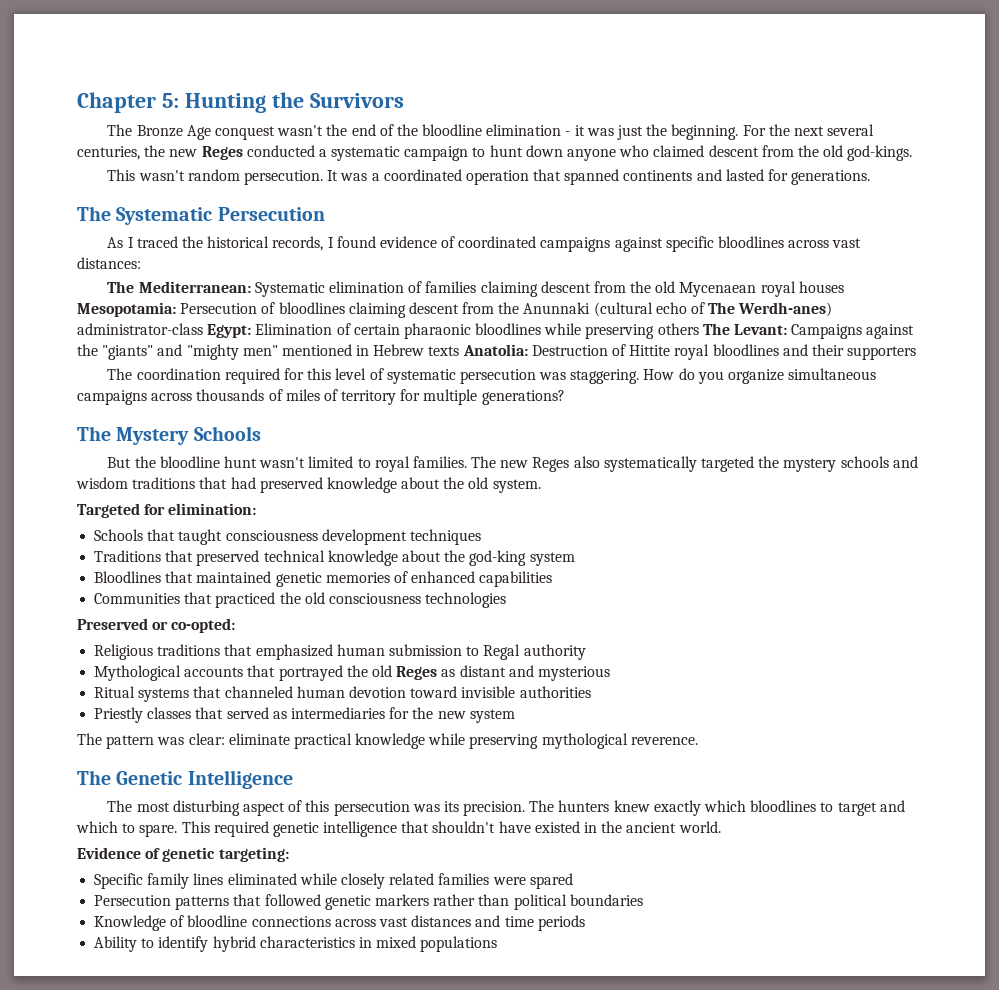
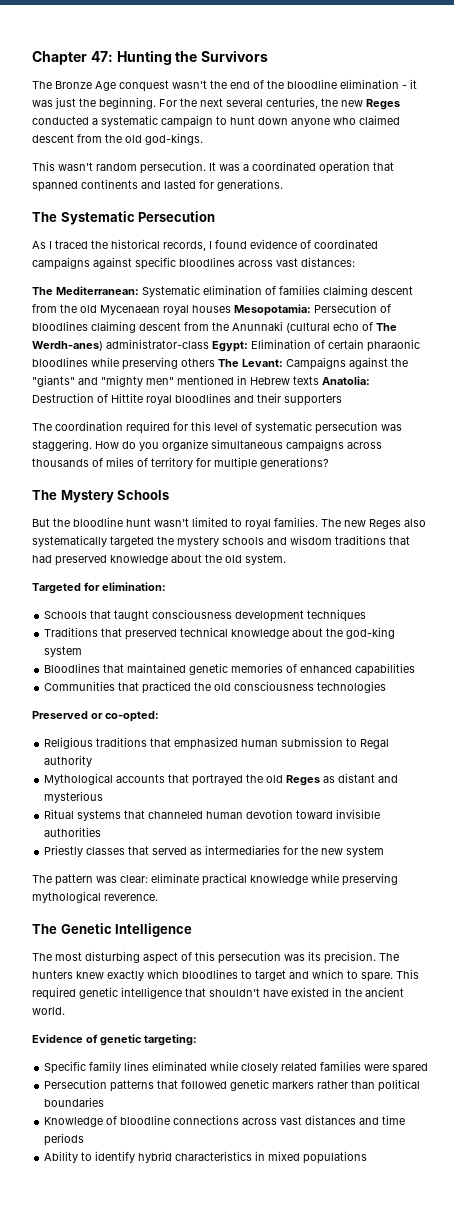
[161,93,179,108] 5: -> [90,51,113,62] 47:

